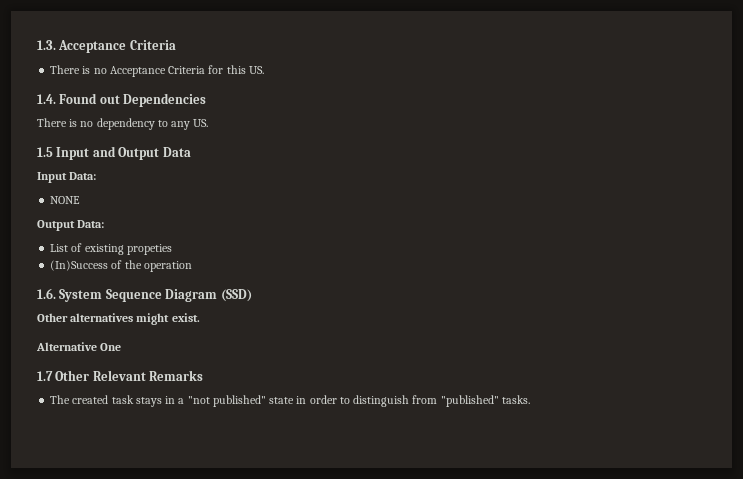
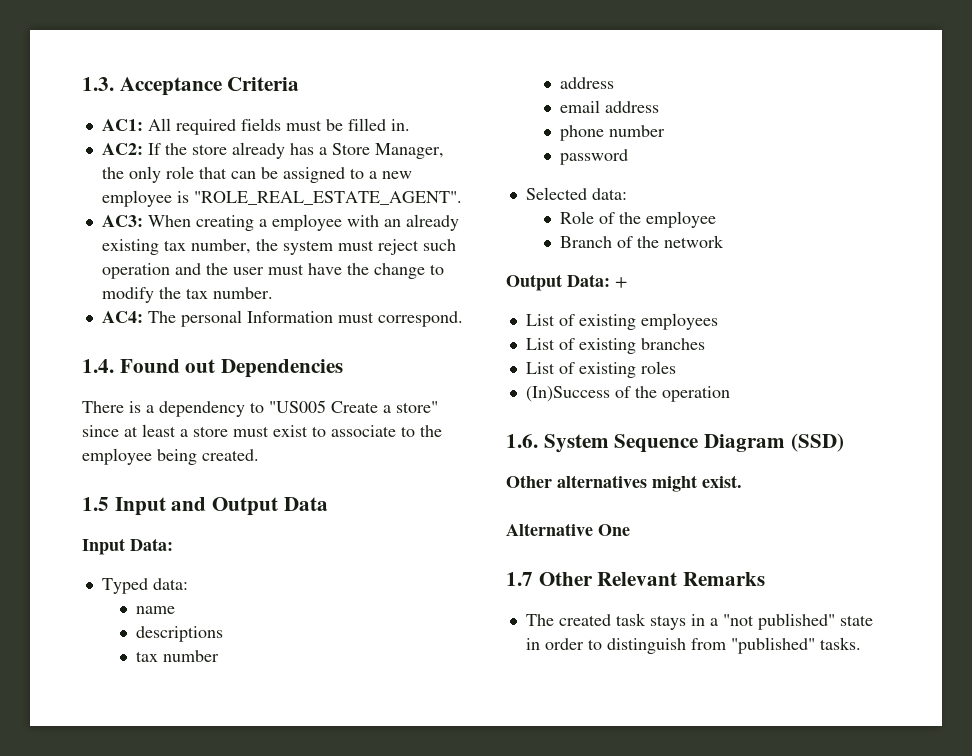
[50,65,264,77] There is no Acceptance Criteria for this US. -> [101,118,410,135] [101,142,444,159] [101,166,412,183] [101,190,462,207] [101,214,459,231] [101,239,456,255] [101,263,444,279] [101,287,273,303] [101,310,463,327] AC1: All required fields must be filled in. // AC2: If the store already has a Store Manager, the only role that can be assigned to a new employee is "ROLE_REAL_ESTATE_AGENT". // AC3: When creating a employee with an already existing tax number, the system must reject such operation and the user must have the change to modify the tax number. // AC4: The personal Information must correspond.
[80,121,94,127] no -> [146,405,154,413] a
[171,119,209,130] any US. -> [269,400,438,413] [82,424,442,437] [82,448,259,465] "US005 Create a store" since at least a store must exist to associate to the employee being created.
[50,196,81,204] // NONE -> [101,578,188,594] [136,606,176,614] [136,626,224,642] [136,650,220,662] [560,77,615,89] [560,100,660,113] [560,125,666,141] [560,149,629,165] [525,187,627,200] [560,211,717,228] [560,235,725,248] // Typed data: // name // descriptions // tax number // address // email address // phone number // password // Selected data: // Role of the employee // Branch of the network
[50,243,172,255] // List of existing propeties -> [615,277,627,288] [525,313,718,330] [525,338,705,354] [525,361,676,378] + // List of existing employees // List of existing branches // List of existing roles

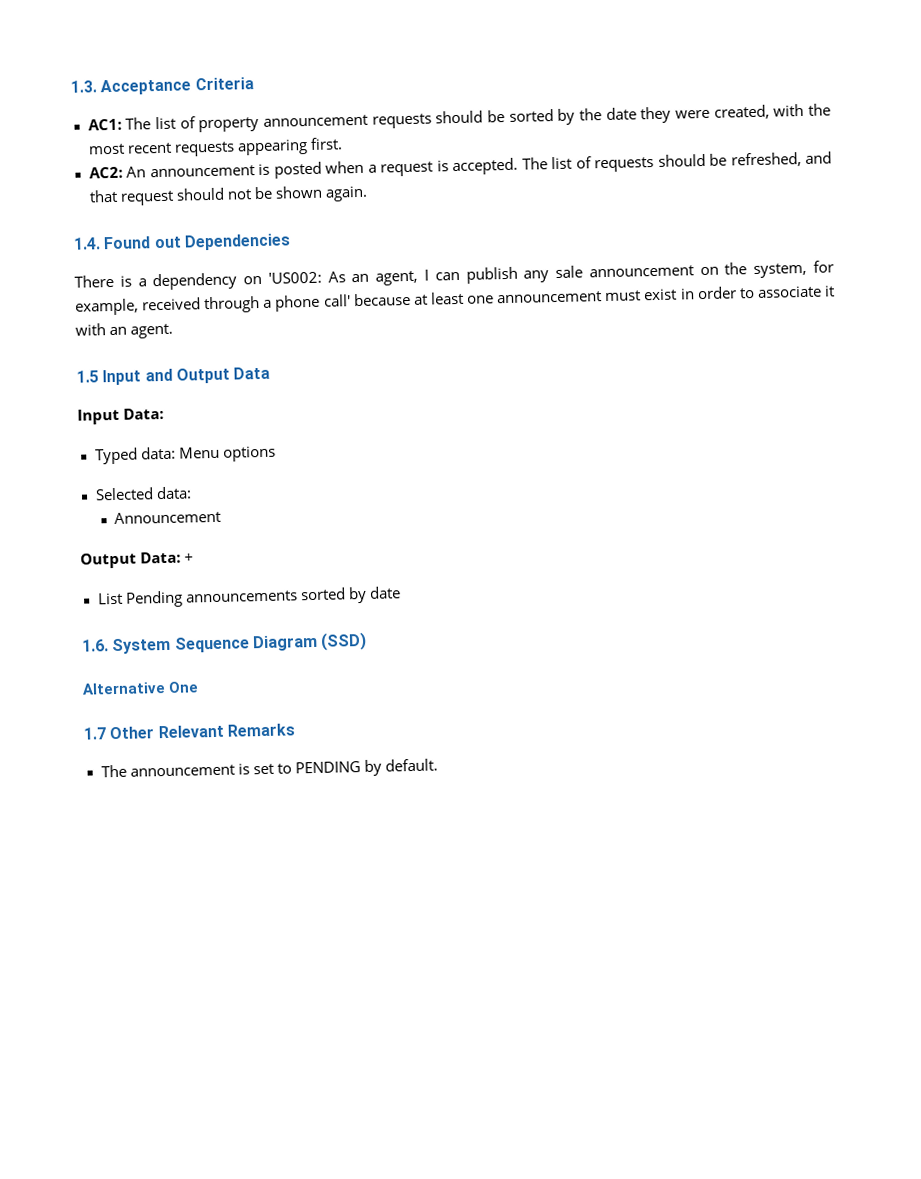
[147,118,410,135] [101,142,444,159] [101,166,412,183] [101,190,462,207] [101,214,459,231] [101,239,456,255] [101,263,444,279] [101,287,273,303] [101,310,463,327] All required fields must be filled in. // AC2: If the store already has a Store Manager, the only role that can be assigned to a new employee is "ROLE_REAL_ESTATE_AGENT". // AC3: When creating a employee with an already existing tax number, the system must reject such operation and the user must have the change to modify the tax number. // AC4: The personal Information must correspond. -> [125,103,831,133] [87,137,343,157] [88,151,832,179] [88,185,368,206] The list of property announcement requests should be sorted by the date they were created, with the most recent requests appearing first. // AC2: An announcement is posted when a request is accepted. The list of requests should be refreshed, and that request should not be shown again.
[250,400,438,413] [82,424,442,437] [82,448,259,465] to "US005 Create a store" since at least a store must exist to associate to the employee being created. -> [243,260,835,286] [75,285,836,316] [75,323,174,339] on 'US002: As an agent, I can publish any sale announcement on the system, for example, received through a phone call' because at least one announcement must exist in order to associate it with an agent.
[136,606,176,614] [136,626,224,642] [136,650,220,662] [560,77,615,89] [560,100,660,113] [560,125,666,141] [560,149,629,165] [525,187,627,200] [560,211,717,228] [560,235,725,248] [506,274,627,291] [525,313,718,330] [525,338,705,354] [525,361,676,378] [525,386,730,402] // name // descriptions // tax number // address // email address // phone number // password // Selected data: // Role of the employee // Branch of the network // Output Data: + // List of existing employees // List of existing branches // List of existing roles // (In)Success of the operation -> [178,445,276,462] [94,486,192,501] [114,510,222,524] [80,551,195,569] [97,586,401,608] Menu options // Selected data: // Announcement // Output Data: + // List Pending announcements sorted by date
[506,475,742,492] // Other alternatives might exist. -> (368, 641) none
[558,613,873,630] [525,637,861,654] created task stays in a "not published" state in order to distinguish from "published" tasks. -> [129,758,438,777] announcement is set to PENDING by default.

